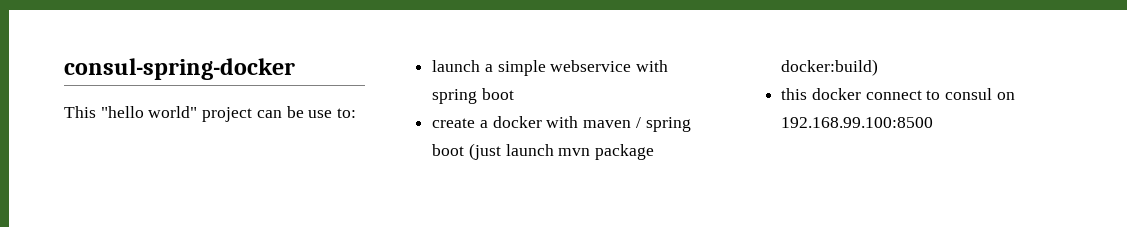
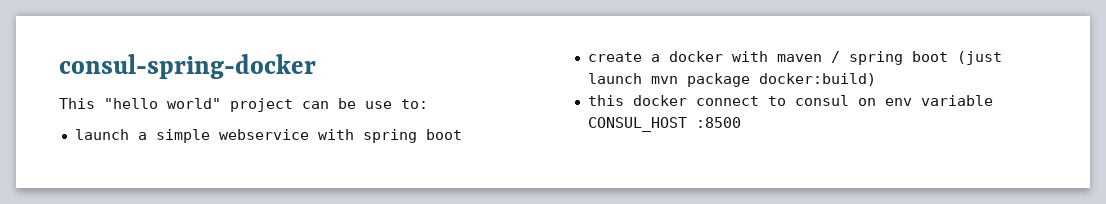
[781,117,934,128] 192.168.99.100:8500 -> [884,95,993,106] [587,117,741,132] env variable CONSUL_HOST :8500

